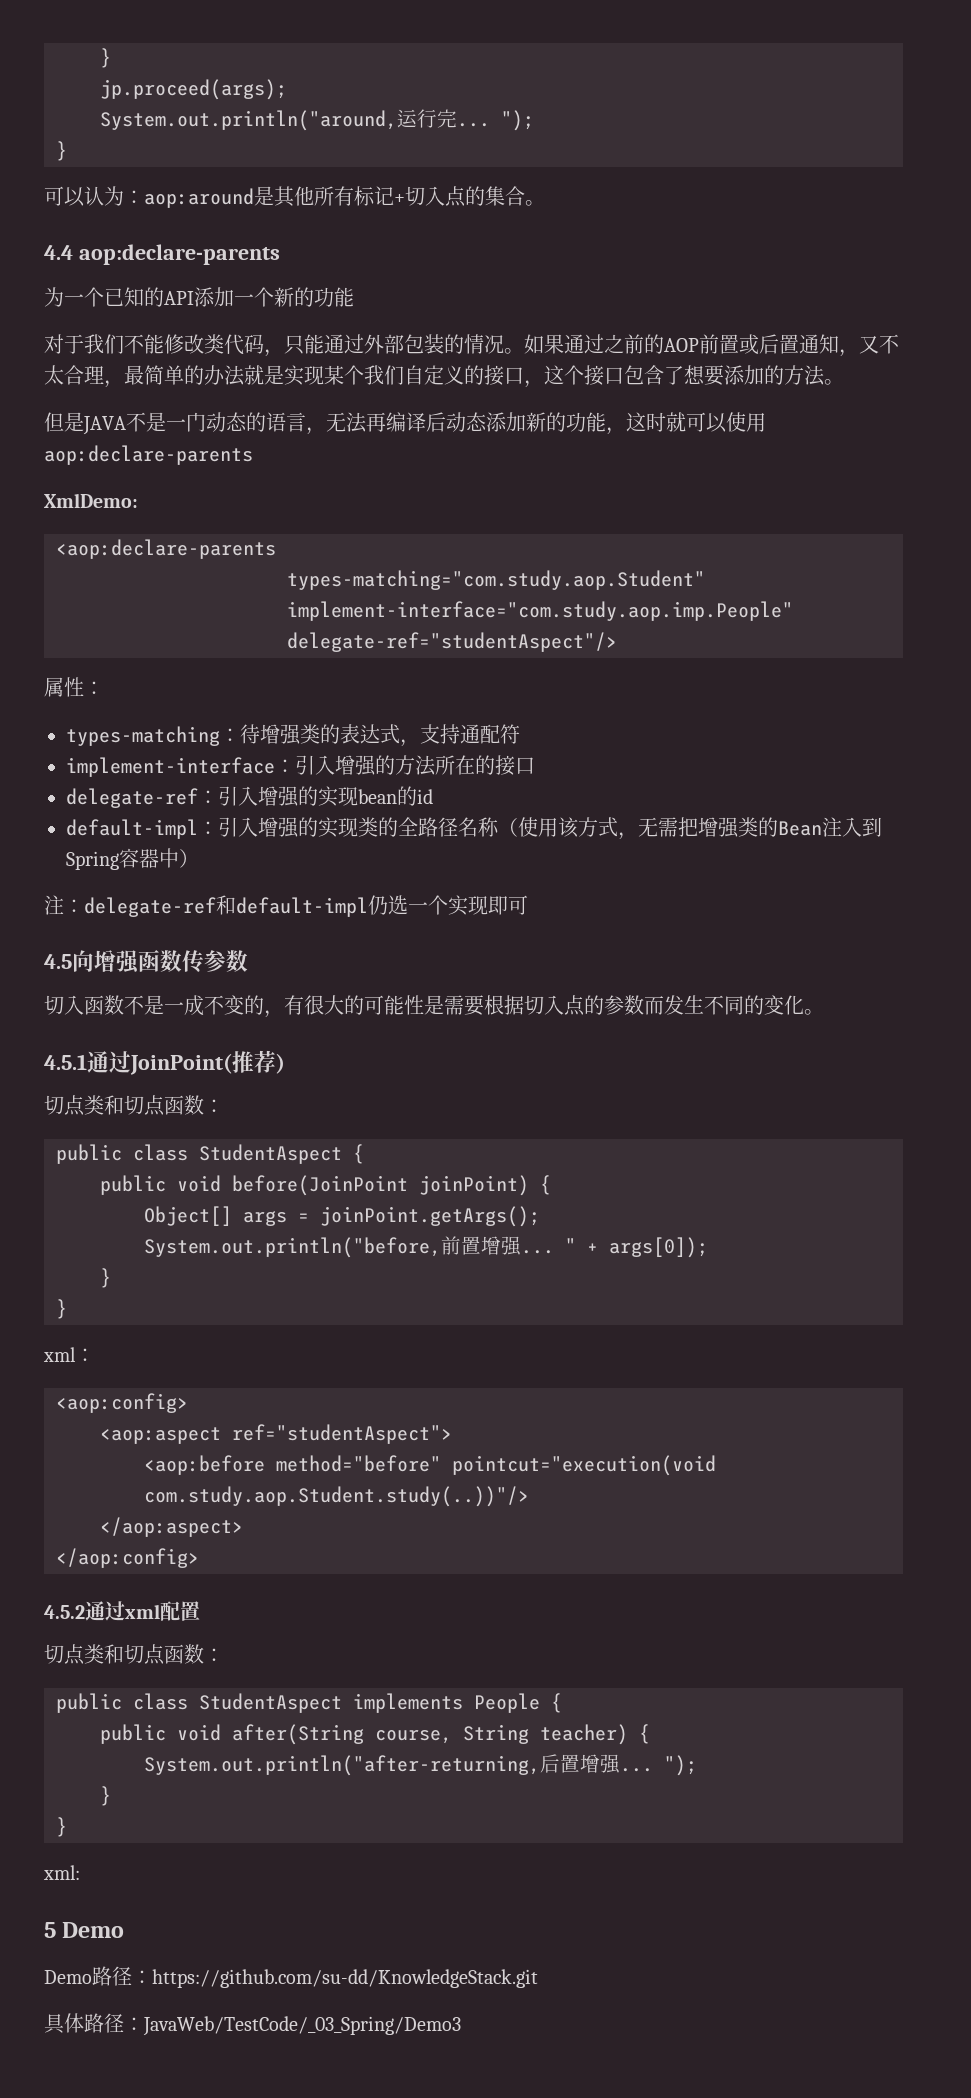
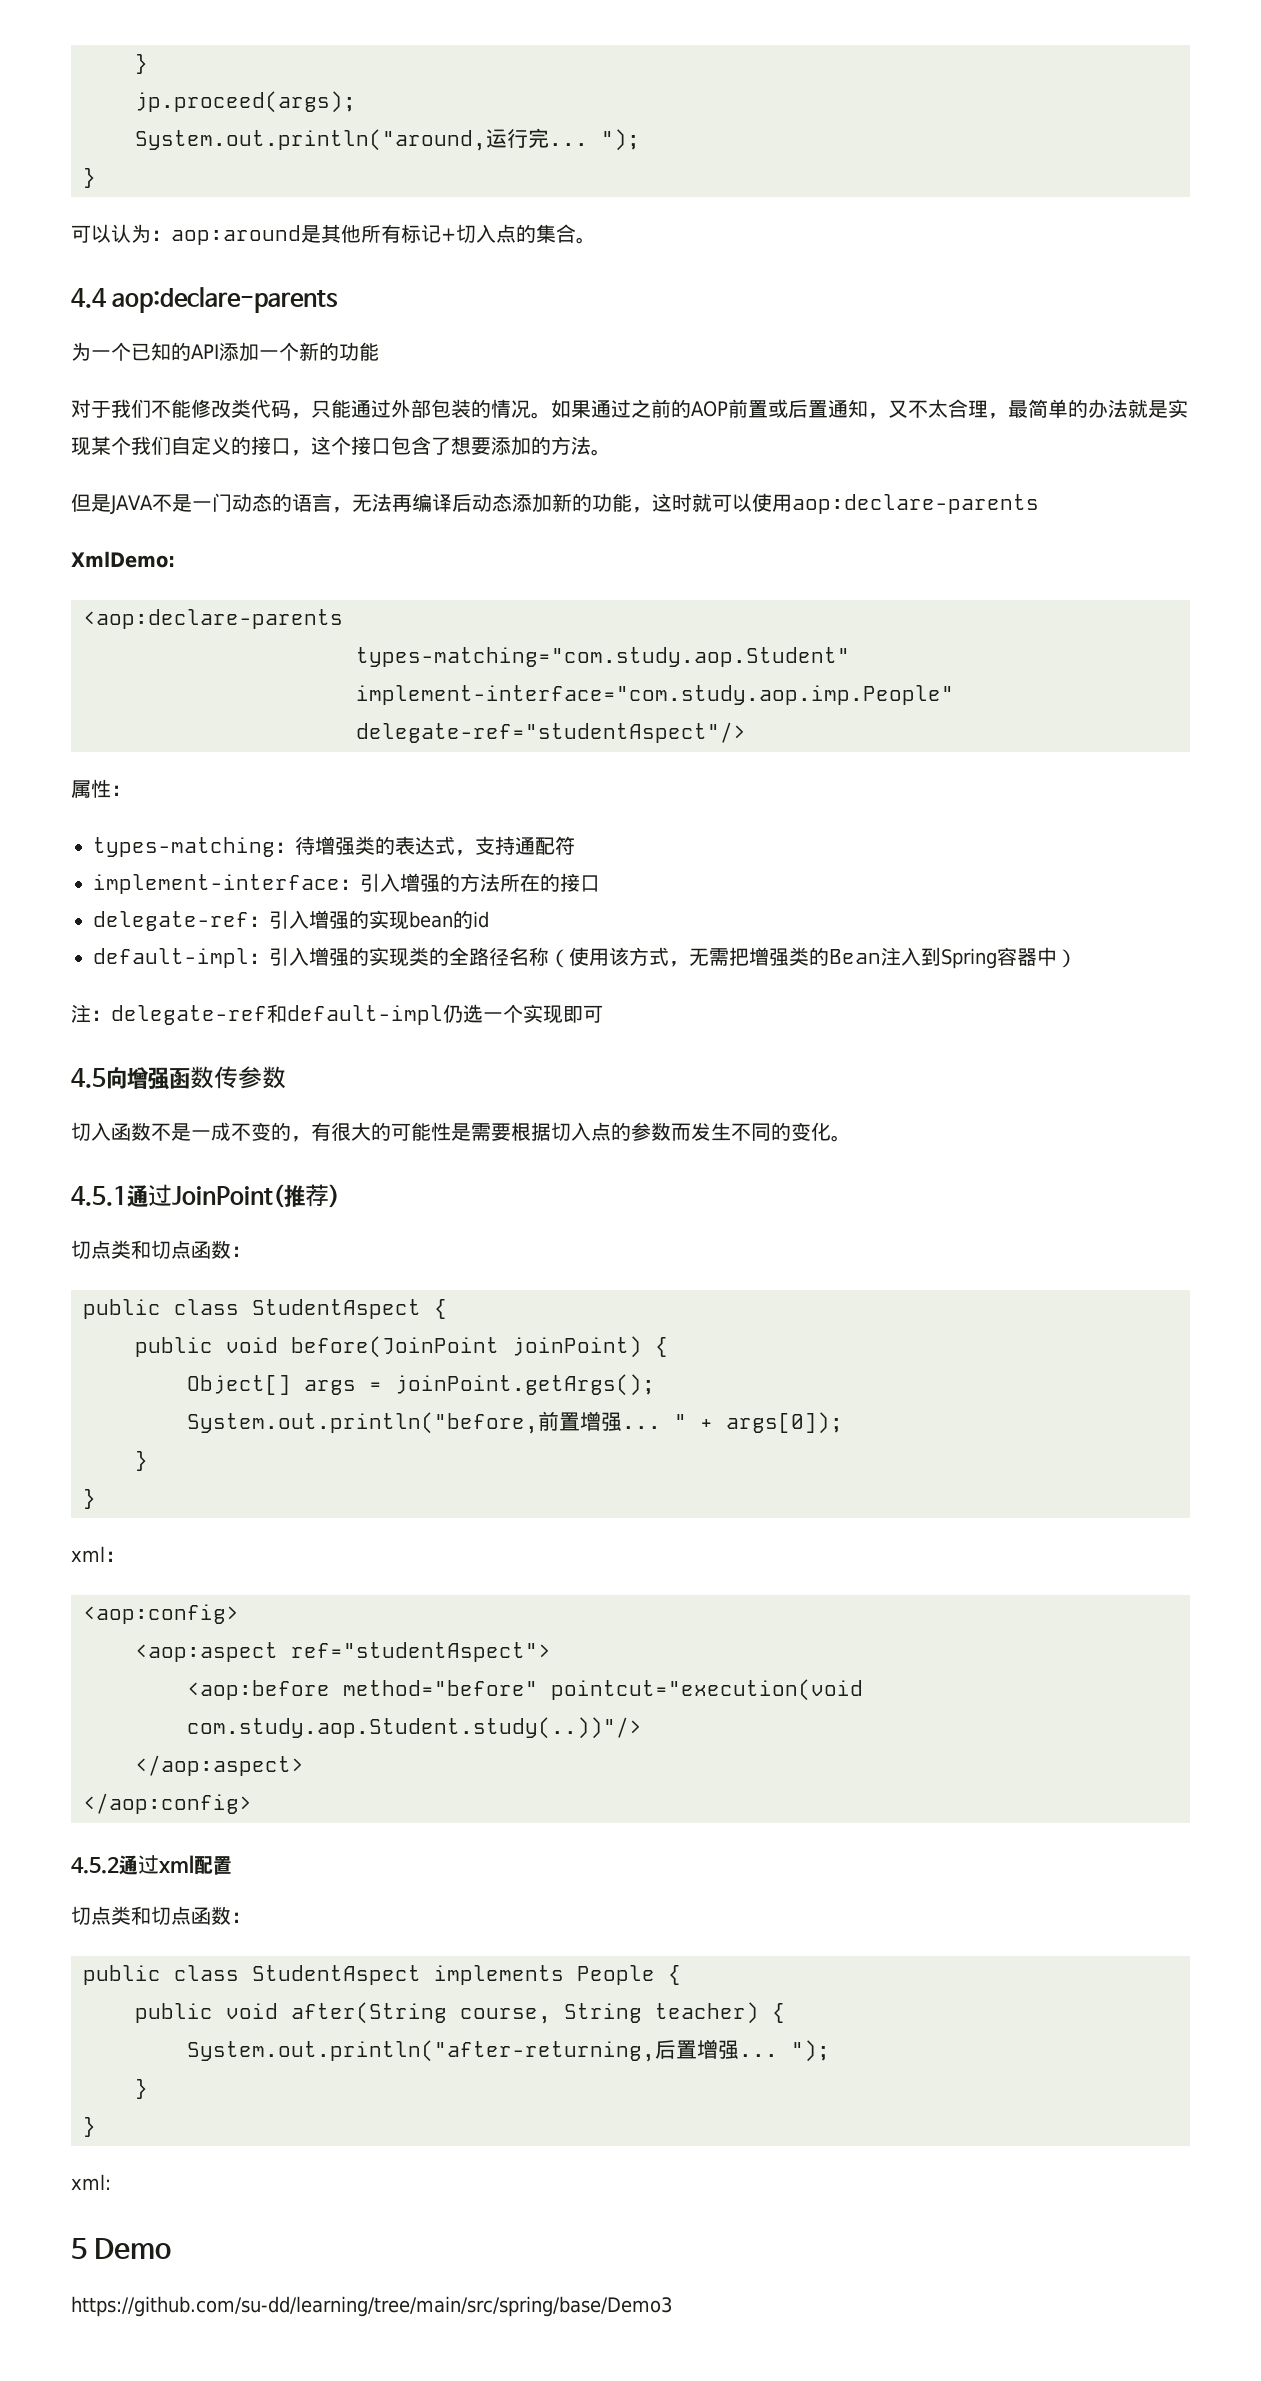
[44,1966,538,1988] [44,2013,461,2036] Demo路径：https://github.com/su-dd/KnowledgeStack.git // 具体路径：JavaWeb/TestCode/_03_Spring/Demo3 -> [71,2296,672,2317] https://github.com/su-dd/learning/tree/main/src/spring/base/Demo3

